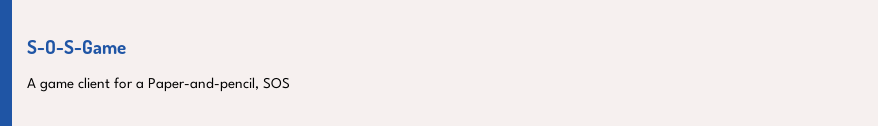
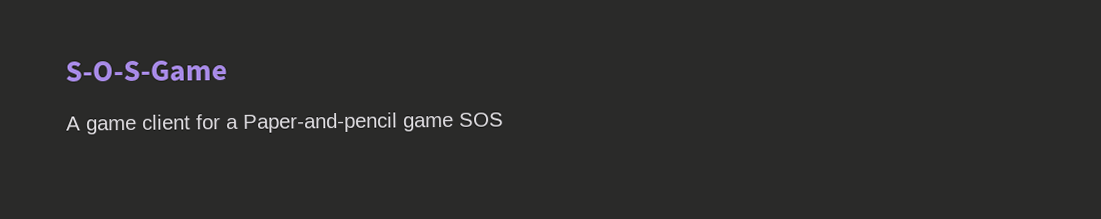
[148,77,260,92] Paper-and-pencil, -> [243,112,454,133] Paper-and-pencil game

